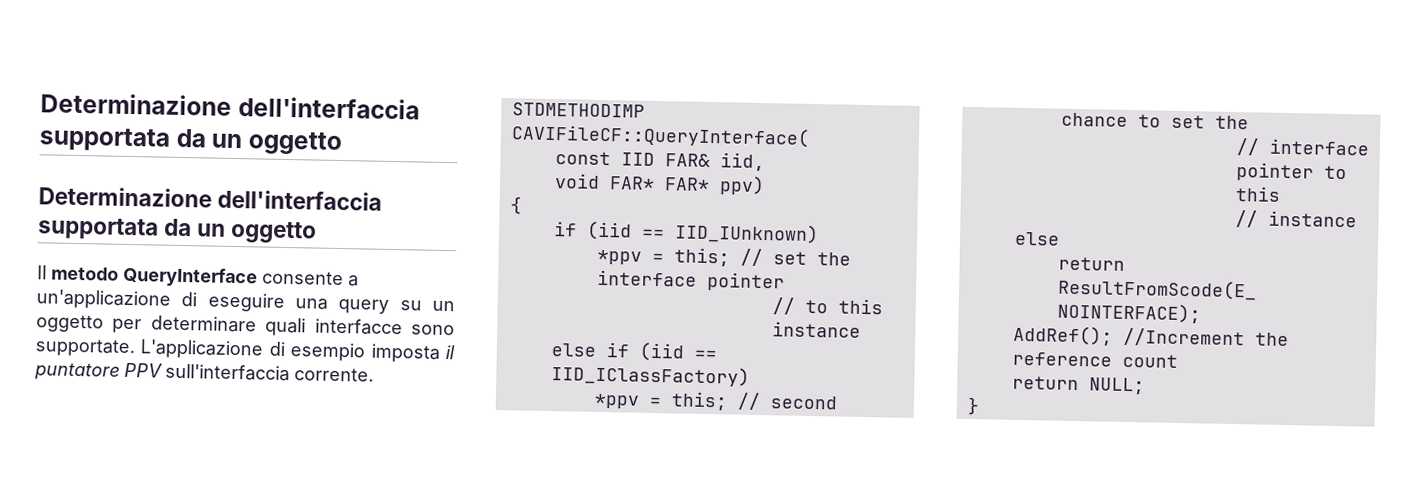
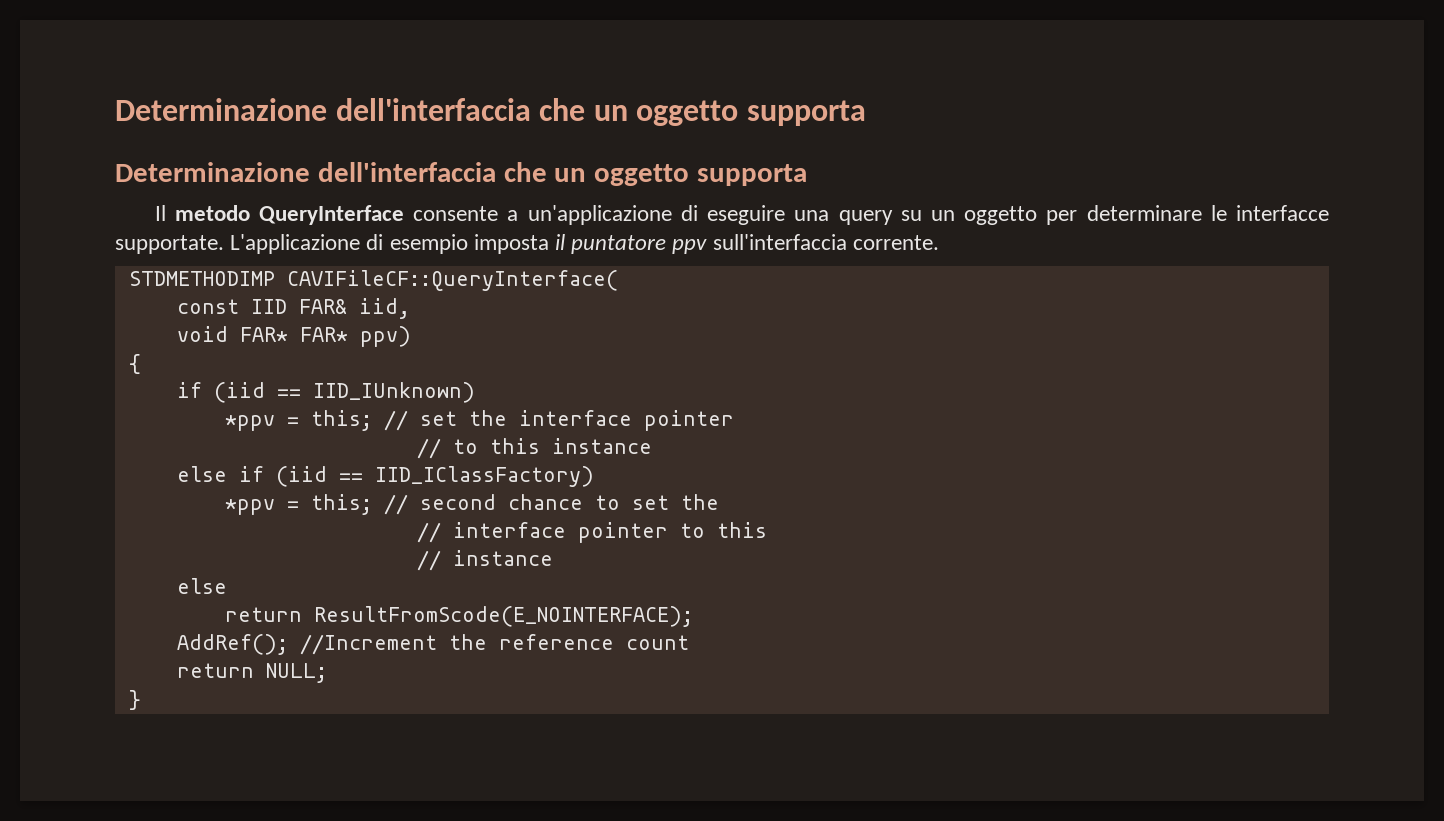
[40,92,420,120] [39,126,342,156] [38,186,383,211] [37,217,318,244] Determinazione dell'interfaccia supportata da un oggetto // Determinazione dell'interfaccia supportata da un oggetto -> [115,98,866,126] [115,162,808,186] Determinazione dell'interfaccia che un oggetto supporta // Determinazione dell'interfaccia che un oggetto supporta
[265,317,455,337] quali interfacce sono -> [1210,205,1329,221] le interfacce
[124,362,163,378] PPV -> [672,239,708,254] ppv

